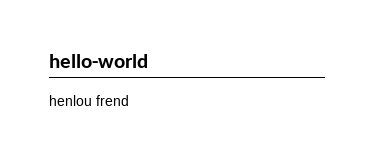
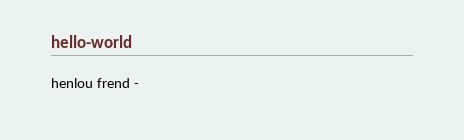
(129, 100) none -> [133,83,139,88] -

